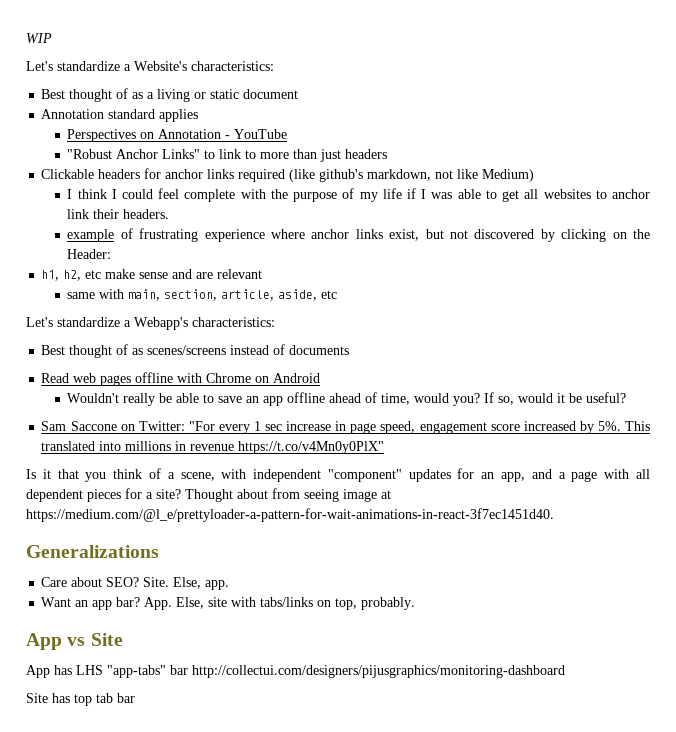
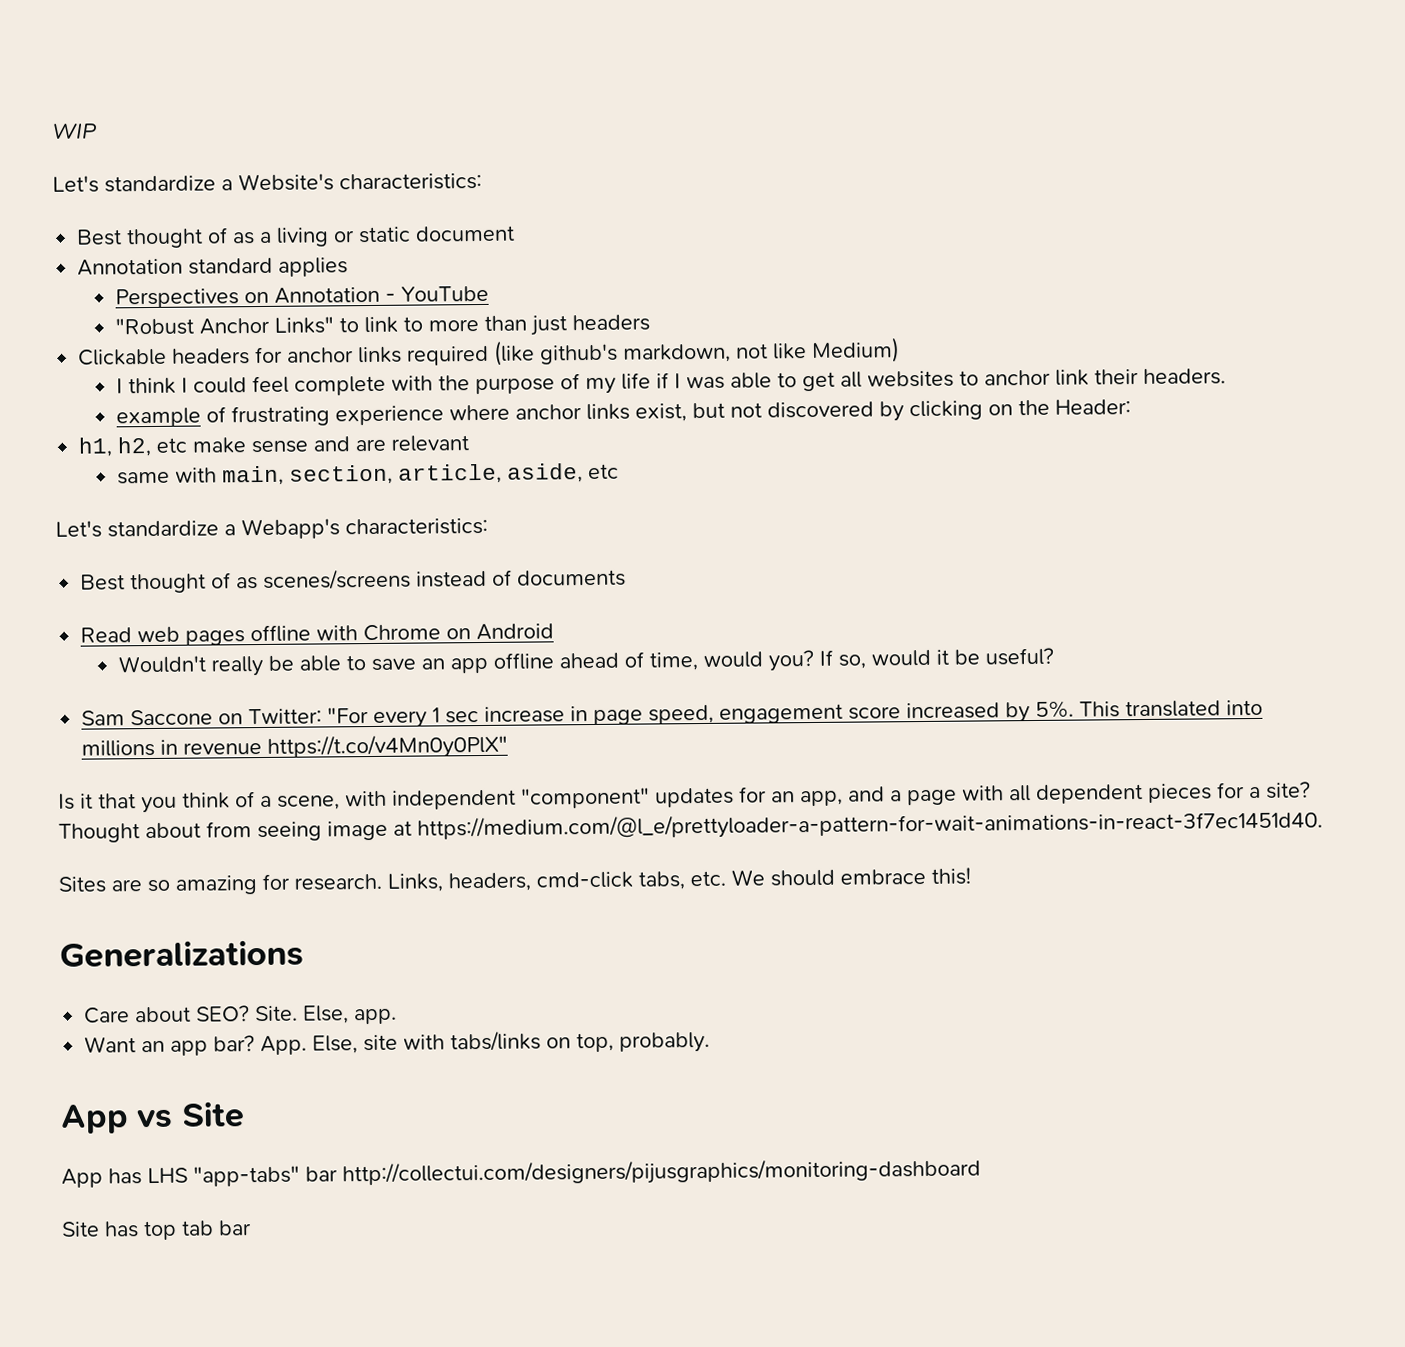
(554, 515) none -> [58,867,971,895] // Sites are so amazing for research. Links, headers, cmd-click tabs, etc. We should embrace this!

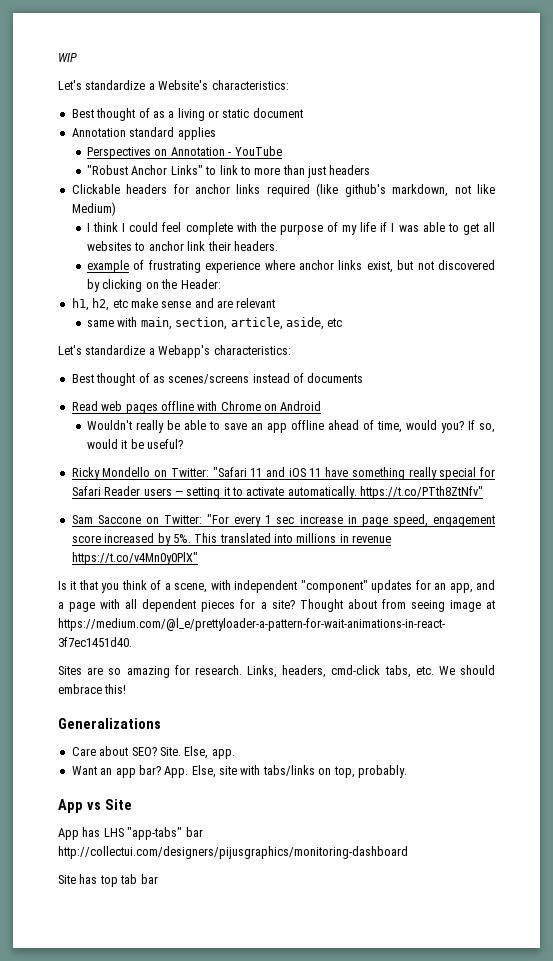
(1054, 656) none -> [71,467,495,480] [71,486,484,499] // Ricky Mondello on Twitter: "Safari 11 and iOS 11 have something really special for Safari Reader users — setting it to activate automatically. https://t.co/PTth8ZtNfv"

